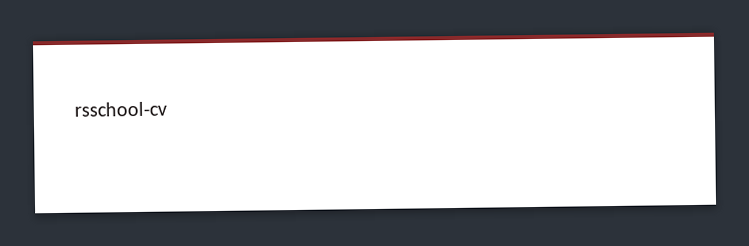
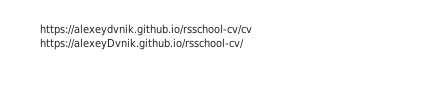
[74,101,167,117] rsschool-cv -> [40,24,252,36] [40,38,244,50] https://alexeydvnik.github.io/rsschool-cv/cv https://alexeyDvnik.github.io/rsschool-cv/

